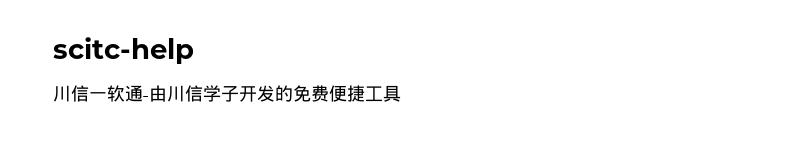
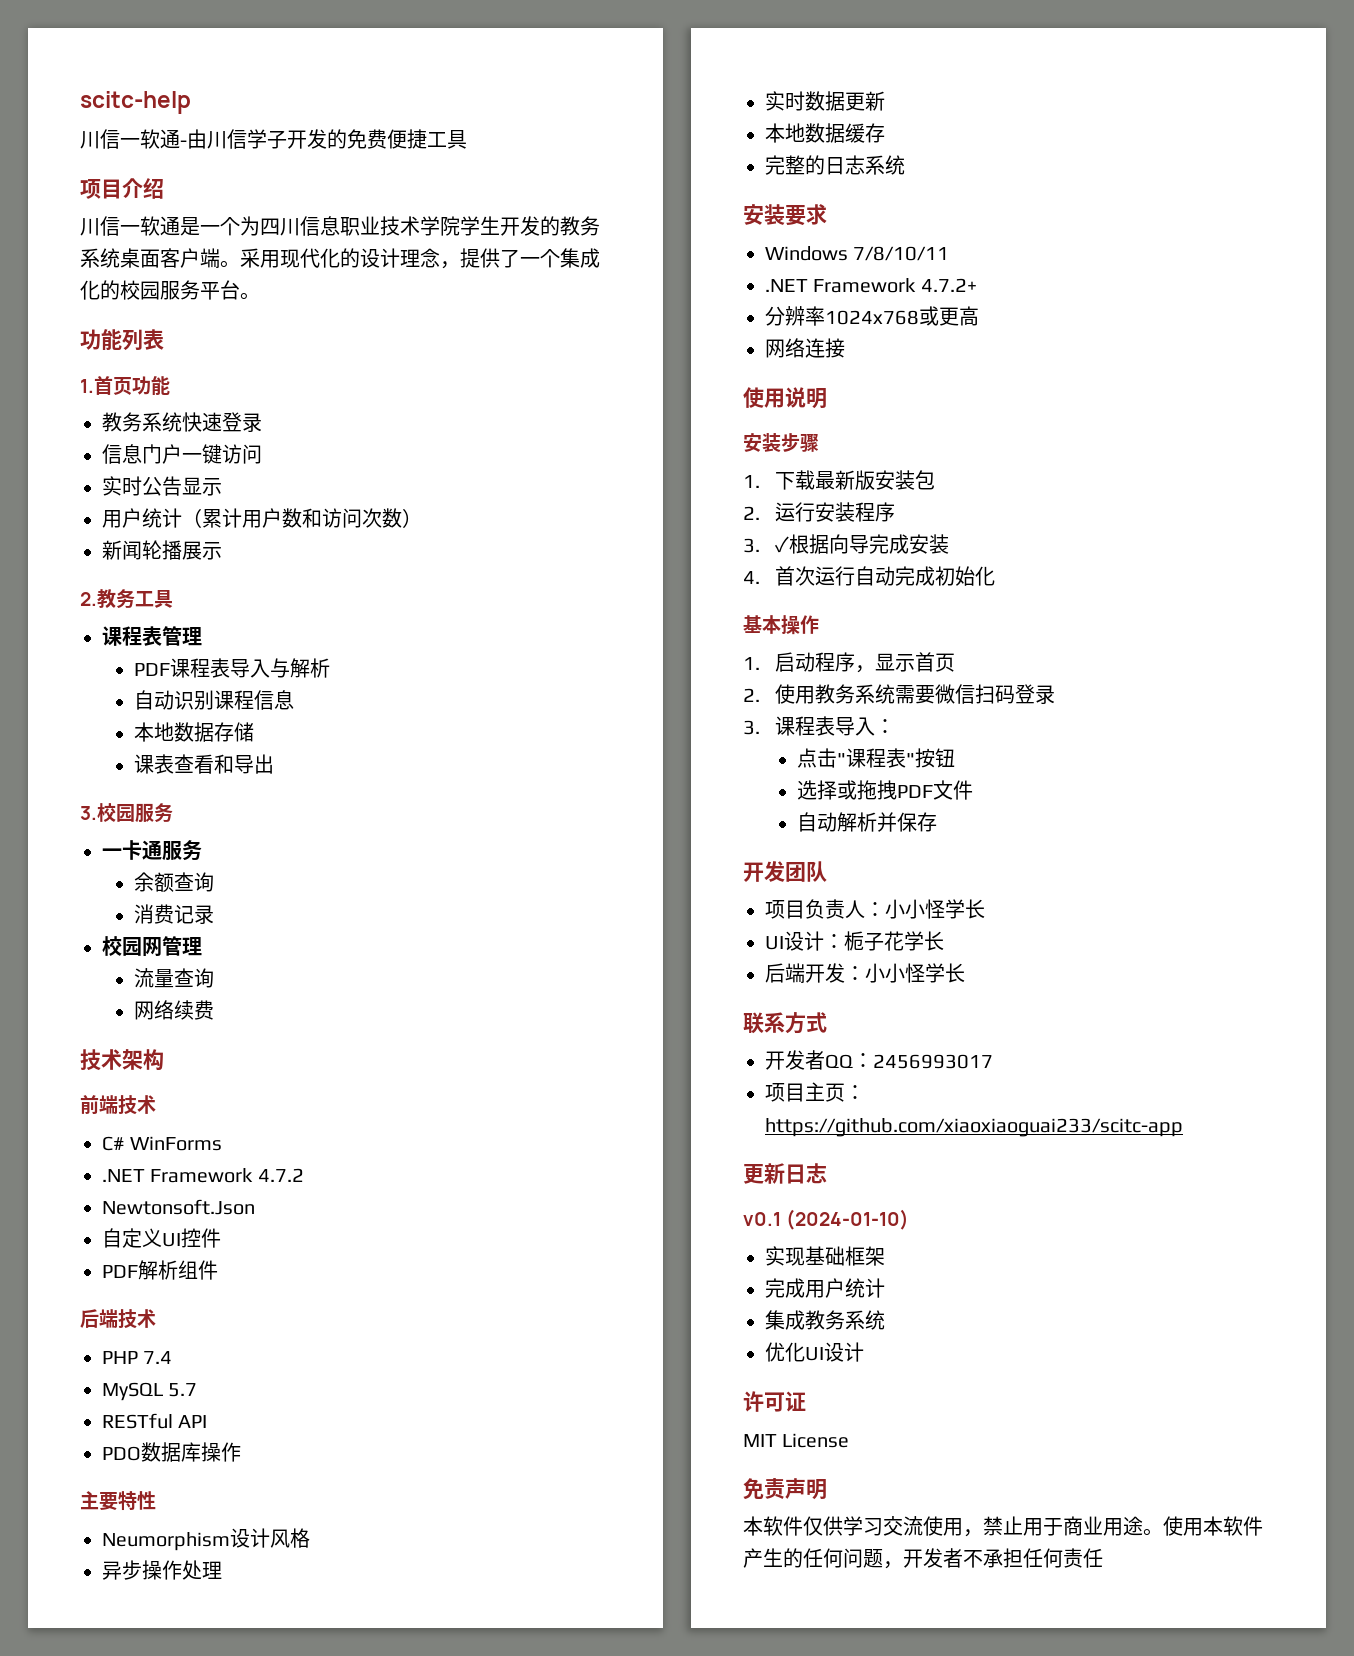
(401, 93) none -> [80,178,164,199] [80,216,600,236] [80,248,600,269] [80,280,260,300] [80,329,164,351] [80,375,170,395] [102,412,262,432] [102,444,262,464] [102,476,222,496] [102,508,422,528] [102,540,222,560] [80,589,173,609] [102,626,202,646] [134,658,331,678] [134,690,295,710] [134,722,255,742] [134,754,275,774] [80,803,173,823] [102,840,202,861] [134,872,215,892] [134,904,215,924] [102,936,202,957] [134,968,215,988] [134,1000,215,1020] [80,1049,164,1071] [80,1095,156,1115] [102,1136,223,1151] [102,1168,304,1183] [102,1199,255,1215] [102,1228,221,1248] [102,1260,218,1280] [80,1309,156,1329] [102,1351,173,1364] [102,1382,198,1401] [102,1413,208,1429] [102,1442,241,1462] [80,1491,156,1511] [102,1528,310,1551] [102,1560,222,1580] [765,91,885,111] [765,123,885,143] [765,155,905,175] [743,204,827,226] [765,246,950,261] [765,278,977,293] [765,306,979,326] [765,338,845,358] [743,387,827,409] [743,433,819,452] [743,470,936,490] [743,502,896,522] [743,534,950,554] [743,566,996,586] [743,615,819,635] [743,652,956,673] [743,684,1056,704] [743,716,896,736] [797,748,956,768] [797,780,974,800] [797,812,938,832] [743,861,827,882] [765,899,985,919] [765,931,944,951] [765,963,965,983] [743,1012,827,1034] [765,1050,993,1070] [765,1082,865,1102] [765,1118,1183,1137] [743,1163,827,1184] [743,1209,910,1230] [765,1246,885,1266] [765,1278,885,1298] [765,1310,885,1330] [765,1342,864,1362] [743,1391,806,1412] [743,1433,850,1448] [743,1478,827,1500] [743,1516,1263,1537] [743,1548,1103,1569] // 项目介绍 // 川信一软通是一个为四川信息职业技术学院学生开发的教务系统桌面客户端。采用现代化的设计理念，提供了一个集成化的校园服务平台。 // 功能列表 // 1.首页功能 // 教务系统快速登录 // 信息门户一键访问 // 实时公告显示 // 用户统计（累计用户数和访问次数） // 新闻轮播展示 // 2.教务工具 // 课程表管理 // PDF课程表导入与解析 // 自动识别课程信息 // 本地数据存储 // 课表查看和导出 // 3.校园服务 // 一卡通服务 // 余额查询 // 消费记录 // 校园网管理 // 流量查询 // 网络续费 // 技术架构 // 前端技术 // C# WinForms // .NET Framework 4.7.2 // Newtonsoft.Json // 自定义UI控件 // PDF解析组件 // 后端技术 // PHP 7.4 // MySQL 5.7 // RESTful API // PDO数据库操作 // 主要特性 // Neumorphism设计风格 // 异步操作处理 // 实时数据更新 // 本地数据缓存 // 完整的日志系统 // 安装要求 // Windows 7/8/10/11 // .NET Framework 4.7.2+ // 分辨率1024x768或更高 // 网络连接 // 使用说明 // 安装步骤 // 1.下载最新版安装包 // 2.运行安装程序 // 3. ✓根据向导完成安装 // 4.首次运行自动完成初始化 // 基本操作 // 1.启动程序，显示首页 // 2.使用教务系统需要微信扫码登录 // 3.课程表导入： // 点击"课程表"按钮 // 选择或拖拽PDF文件 // 自动解析并保存 // 开发团队 // 项目负责人：小小怪学长 // UI设计：栀子花学长 // 后端开发：小小怪学长 // 联系方式 // 开发者QQ：2456993017 // 项目主页：https://github.com/xiaoxiaoguai233/scitc-app // 更新日志 // v0.1 (2024-01-10) // 实现基础框架 // 完成用户统计 // 集成教务系统 // 优化UI设计 // 许可证 // MIT License // 免责声明 // 本软件仅供学习交流使用，禁止用于商业用途。使用本软件产生的任何问题，开发者不承担任何责任

